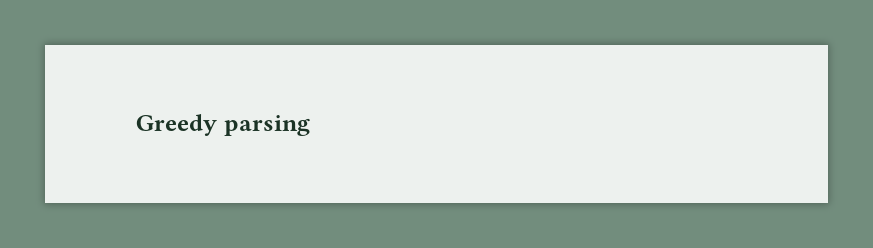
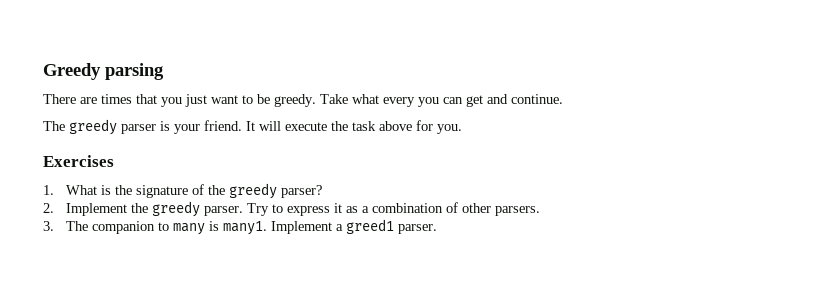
(310, 125) none -> [43,94,563,107] [43,119,462,135] [43,155,114,167] [43,183,322,199] [43,201,540,217] [43,219,437,235] // There are times that you just want to be greedy. Take what every you can get and continue. // The greedy parser is your friend. It will execute the task above for you. // Exercises // 1. What is the signature of the greedy parser? // 2. Implement the greedy parser. Try to express it as a combination of other parsers. // 3. The companion to many is many1. Implement a greed1 parser.

